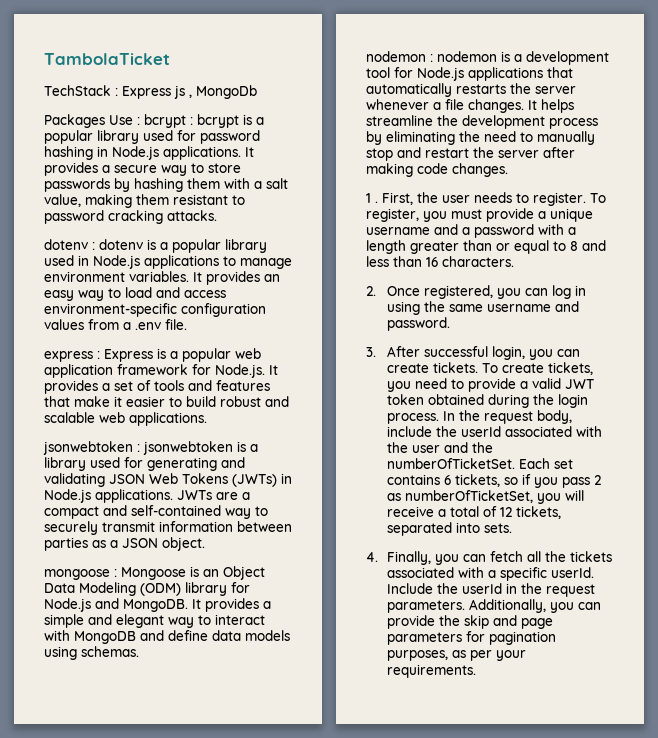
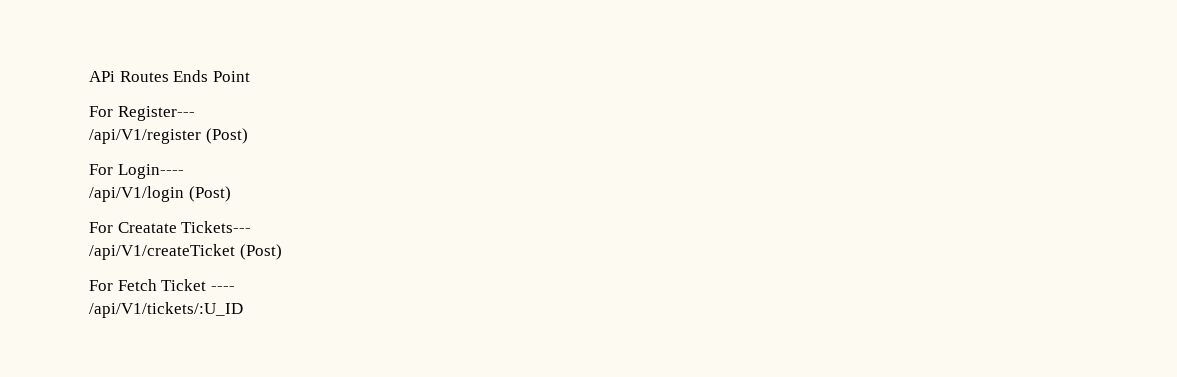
[44,53,170,65] [44,85,257,99] [44,114,264,128] [44,130,260,144] [44,146,254,160] [44,162,241,176] [44,178,288,192] [44,194,245,208] [44,210,217,224] [44,239,267,253] [44,255,292,269] [44,271,280,285] [44,287,226,301] [44,303,266,317] [44,319,187,330] [44,348,261,362] [44,364,278,378] [44,380,270,394] [44,396,289,407] [44,412,207,426] [43,441,258,455] [44,457,245,471] [44,473,292,487] [44,489,250,503] [44,505,268,519] [44,521,292,535] [44,537,205,551] [44,566,265,580] [44,582,250,596] [44,598,271,612] [44,614,265,628] [44,630,290,644] [44,646,139,660] [366,51,609,65] [366,67,573,81] [366,83,576,97] [366,99,574,113] [366,115,598,129] [366,131,595,145] [366,147,575,161] [366,163,508,177] [366,192,606,206] [366,208,593,222] [366,224,576,238] [366,240,606,254] [366,256,514,267] [366,285,587,299] [387,301,580,315] [387,317,451,331] [366,346,581,360] [387,362,594,375] [387,378,595,392] [387,394,589,408] [387,410,573,424] [387,426,603,437] [387,442,494,453] [387,458,574,469] [387,474,602,488] [387,490,585,504] [387,506,562,519] [387,522,513,536] [366,551,613,565] [387,567,595,581] [387,583,596,597] [387,599,602,613] [387,615,554,629] [387,631,557,645] [387,650,527,661] [387,664,477,678] TambolaTicket // TechStack : Express js , MongoDb // Packages Use : bcrypt : bcrypt is a popular library used for password hashing in Node.js applications. It provides a secure way to store passwords by hashing them with a salt value, making them resistant to password cracking attacks. // dotenv : dotenv is a popular library used in Node.js applications to manage environment variables. It provides an easy way to load and access environment-specific configuration values from a .env file. // express : Express is a popular web application framework for Node.js. It provides a set of tools and features that make it easier to build robust and scalable web applications. // jsonwebtoken : jsonwebtoken is a library used for generating and validating JSON Web Tokens (JWTs) in Node.js applications. JWTs are a compact and self-contained way to securely transmit information between parties as a JSON object. // mongoose : Mongoose is an Object Data Modeling (ODM) library for Node.js and MongoDB. It provides a simple and elegant way to interact with MongoDB and define data models using schemas. // nodemon : nodemon is a development tool for Node.js applications that automatically restarts the server whenever a file changes. It helps streamline the development process by eliminating the need to manually stop and restart the server after making code changes. // 1 . First, the user needs to register. To register, you must provide a unique username and a password with a length greater than or equal to 8 and less than 16 characters. // 2. Once registered, you can log in using the same username and password. // 3. After successful login, you can create tickets. To create tickets, you need to provide a valid JWT token obtained during the login process. In the request body, include the userId associated with the user and the numberOfTicketSet. Each set contains 6 tickets, so if you pass 2 as numberOfTicketSet, you will receive a total of 12 tickets, separated into sets. // 4. Finally, you can fetch all the tickets associated with a specific userId. Include the userId in the request parameters. Additionally, you can provide the skip and page parameters for pagination purposes, as per your requirements. -> [89,70,250,82] [89,106,195,121] [89,128,248,144] [89,164,184,179] [89,186,231,202] [89,221,252,233] [89,244,282,260] [89,279,235,291] [89,302,243,318] APi Routes Ends Point // For Register--- // /api/V1/register (Post) // For Login---- // /api/V1/login (Post) // For Creatate Tickets--- // /api/V1/createTicket (Post) // For Fetch Ticket ---- // /api/V1/tickets/:U_ID

